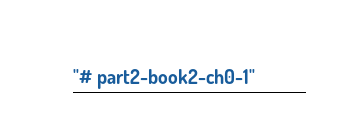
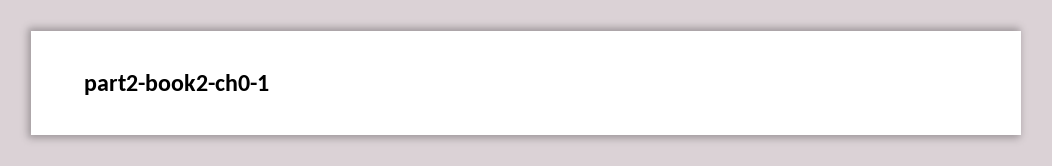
[73,69,256,89] "# part2-book2-ch0-1" -> [84,74,269,95] part2-book2-ch0-1

